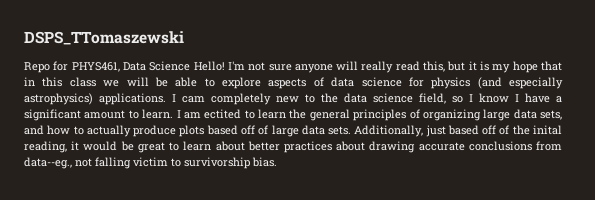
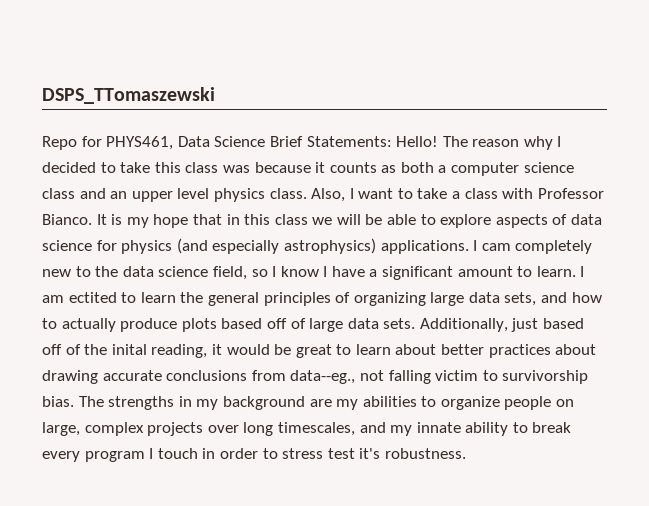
[193,61,477,73] Hello! I'm not sure anyone will really read this, but it -> [269,136,562,150] [42,162,574,176] [42,188,604,202] [42,214,107,225] Brief Statements: Hello! The reason why I decided to take this class was because it counts as both a computer science class and an upper level physics class. Also, I want to take a class with Professor Bianco. It
(277, 162) none -> [78,396,575,410] [42,422,572,436] [42,448,466,462] The strengths in my background are my abilities to organize people on large, complex projects over long timescales, and my innate ability to break every program I touch in order to stress test it's robustness.

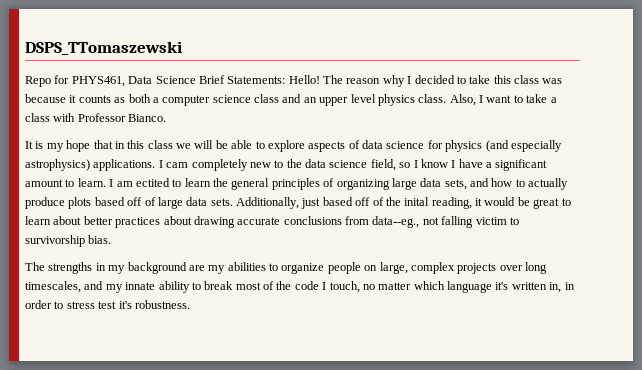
(92, 219) none -> (167, 118) //
(74, 401) none -> (112, 239) //
[42,448,198,462] every program I touch -> [235,281,562,293] most of the code I touch, no matter which language it's written in,

